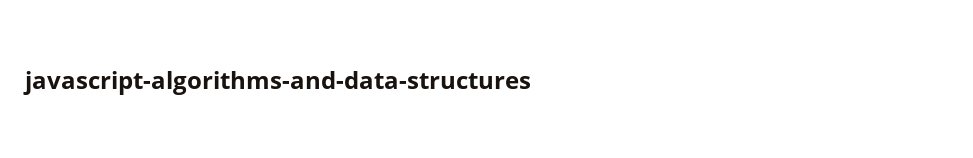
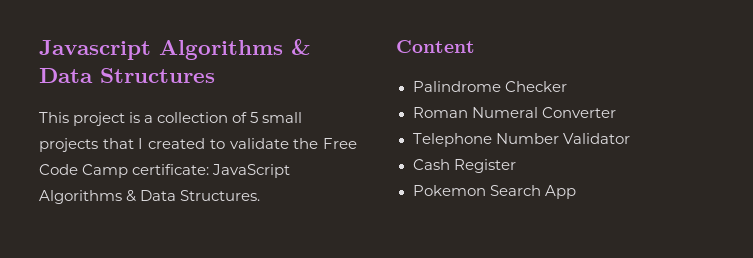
[23,71,531,95] javascript-algorithms-and-data-structures -> [39,39,311,60] [39,68,215,83] [39,112,303,126] [39,138,358,152] [39,164,291,178] [39,190,261,204] [396,40,475,53] [412,81,567,92] [412,107,616,118] [412,133,630,147] [412,159,516,173] [412,185,576,199] Javascript Algorithms & Data Structures // This project is a collection of 5 small projects that I created to validate the Free Code Camp certificate: JavaScript Algorithms & Data Structures. // Content // Palindrome Checker // Roman Numeral Converter // Telephone Number Validator // Cash Register // Pokemon Search App

